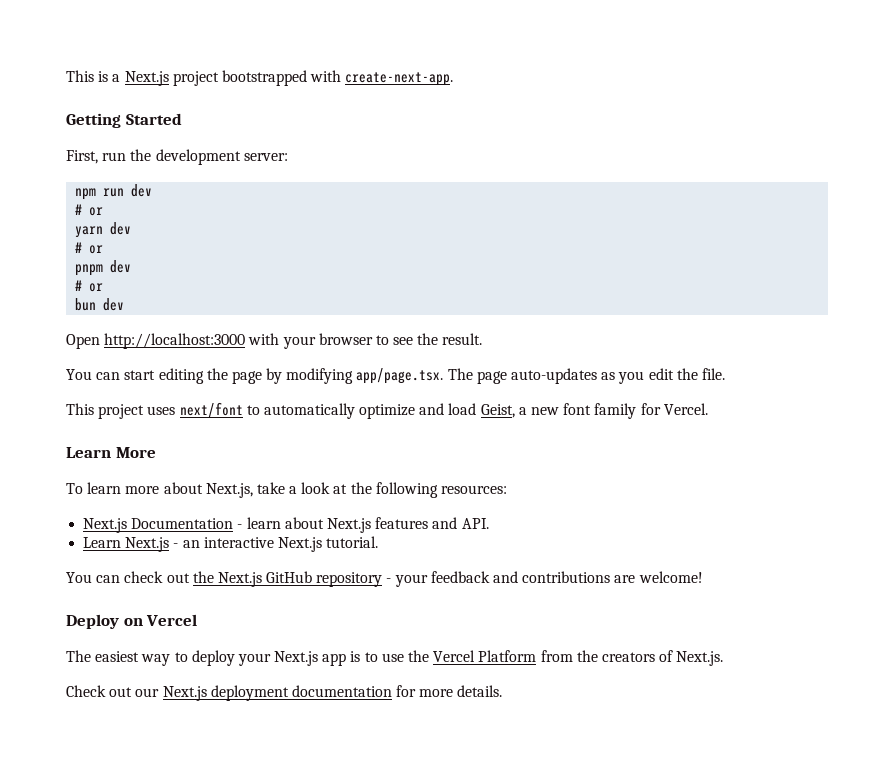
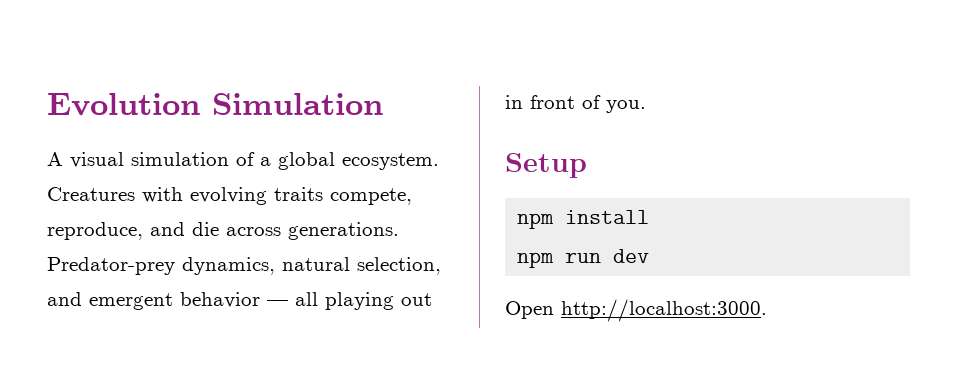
[66,70,454,86] [66,113,182,128] [66,149,288,165] [75,184,153,200] [75,204,104,216] [75,222,132,238] [75,242,104,254] [75,260,132,276] [75,280,104,292] [75,298,125,311] [66,333,483,349] [66,368,725,384] [66,402,708,419] [66,447,156,458] [66,482,508,498] [83,517,489,533] [83,536,379,552] [66,571,703,587] [66,614,198,629] [66,650,724,666] [66,685,503,701] This is a Next.js project bootstrapped with create-next-app. // Getting Started // First, run the development server: // npm run dev // # or // yarn dev // # or // pnpm dev // # or // bun dev // Open http://localhost:3000 with your browser to see the result. // You can start editing the page by modifying app/page.tsx. The page auto-updates as you edit the file. // This project uses next/font to automatically optimize and load Geist, a new font family for Vercel. // Learn More // To learn more about Next.js, take a look at the following resources: // Next.js Documentation - learn about Next.js features and API. // Learn Next.js - an interactive Next.js tutorial. // You can check out the Next.js GitHub repository - your feedback and contributions are welcome! // Deploy on Vercel // The easiest way to deploy your Next.js app is to use the Vercel Platform from the creators of Next.js. // Check out our Next.js deployment documentation for more details. -> [47,93,383,116] [47,152,439,170] [47,187,412,205] [47,222,399,240] [47,257,441,275] [47,292,432,310] [505,95,646,113] [505,153,587,178] [517,210,650,229] [517,249,650,268] [505,299,767,322] Evolution Simulation // A visual simulation of a global ecosystem. Creatures with evolving traits compete, reproduce, and die across generations. Predator-prey dynamics, natural selection, and emergent behavior — all playing out in front of you. // Setup // npm install // npm run dev // Open http://localhost:3000.

